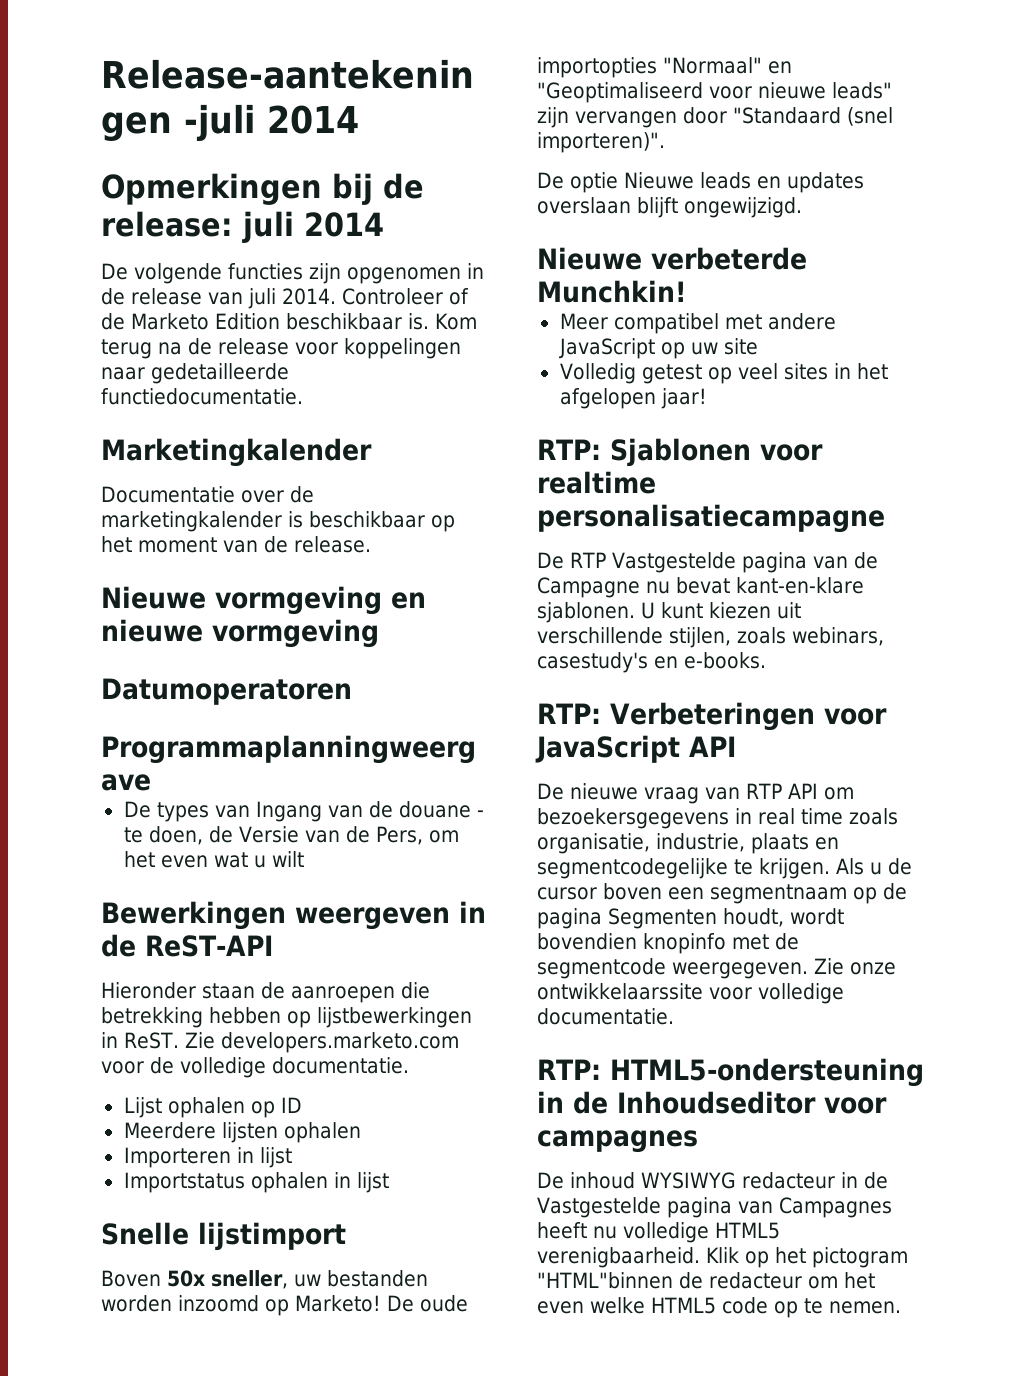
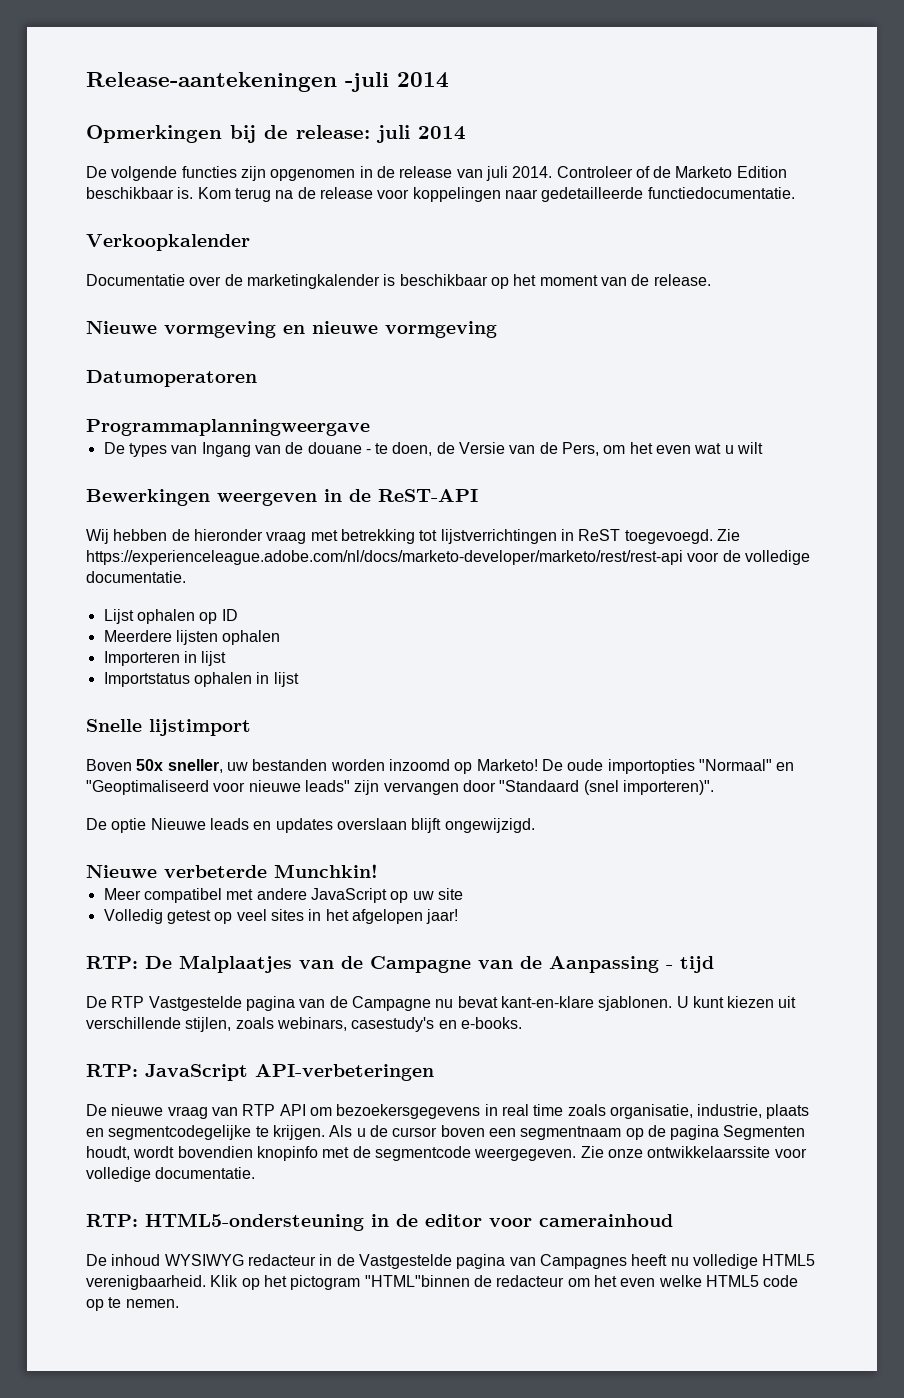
[101,438,372,467] Marketingkalender -> [86,234,250,251] Verkoopkalender
[101,982,430,1003] [101,1007,472,1028] [101,1032,459,1053] Hieronder staan de aanroepen die betrekking hebben op lijstbewerkingen in ReST. Zie developers.marketo.com -> [86,529,740,544] [86,550,683,565] Wij hebben de hieronder vraag met betrekking tot lijstverrichtingen in ReST toegevoegd. Zie https://experienceleague.adobe.com/nl/docs/marketo-developer/marketo/rest/rest-api
[609,438,823,467] [537,471,656,494] [537,504,885,533] Sjablonen voor realtime personalisatiecampagne -> [145,955,714,973] De Malplaatjes van de Campagne van de Aanpassing - tijd
[609,702,887,731] [535,735,736,763] Verbeteringen voor JavaScript API -> [145,1064,434,1081] JavaScript API-verbeteringen
[617,1091,887,1114] [537,1130,698,1153] Inhoudseditor voor campagnes -> [425,1214,673,1227] editor voor camerainhoud

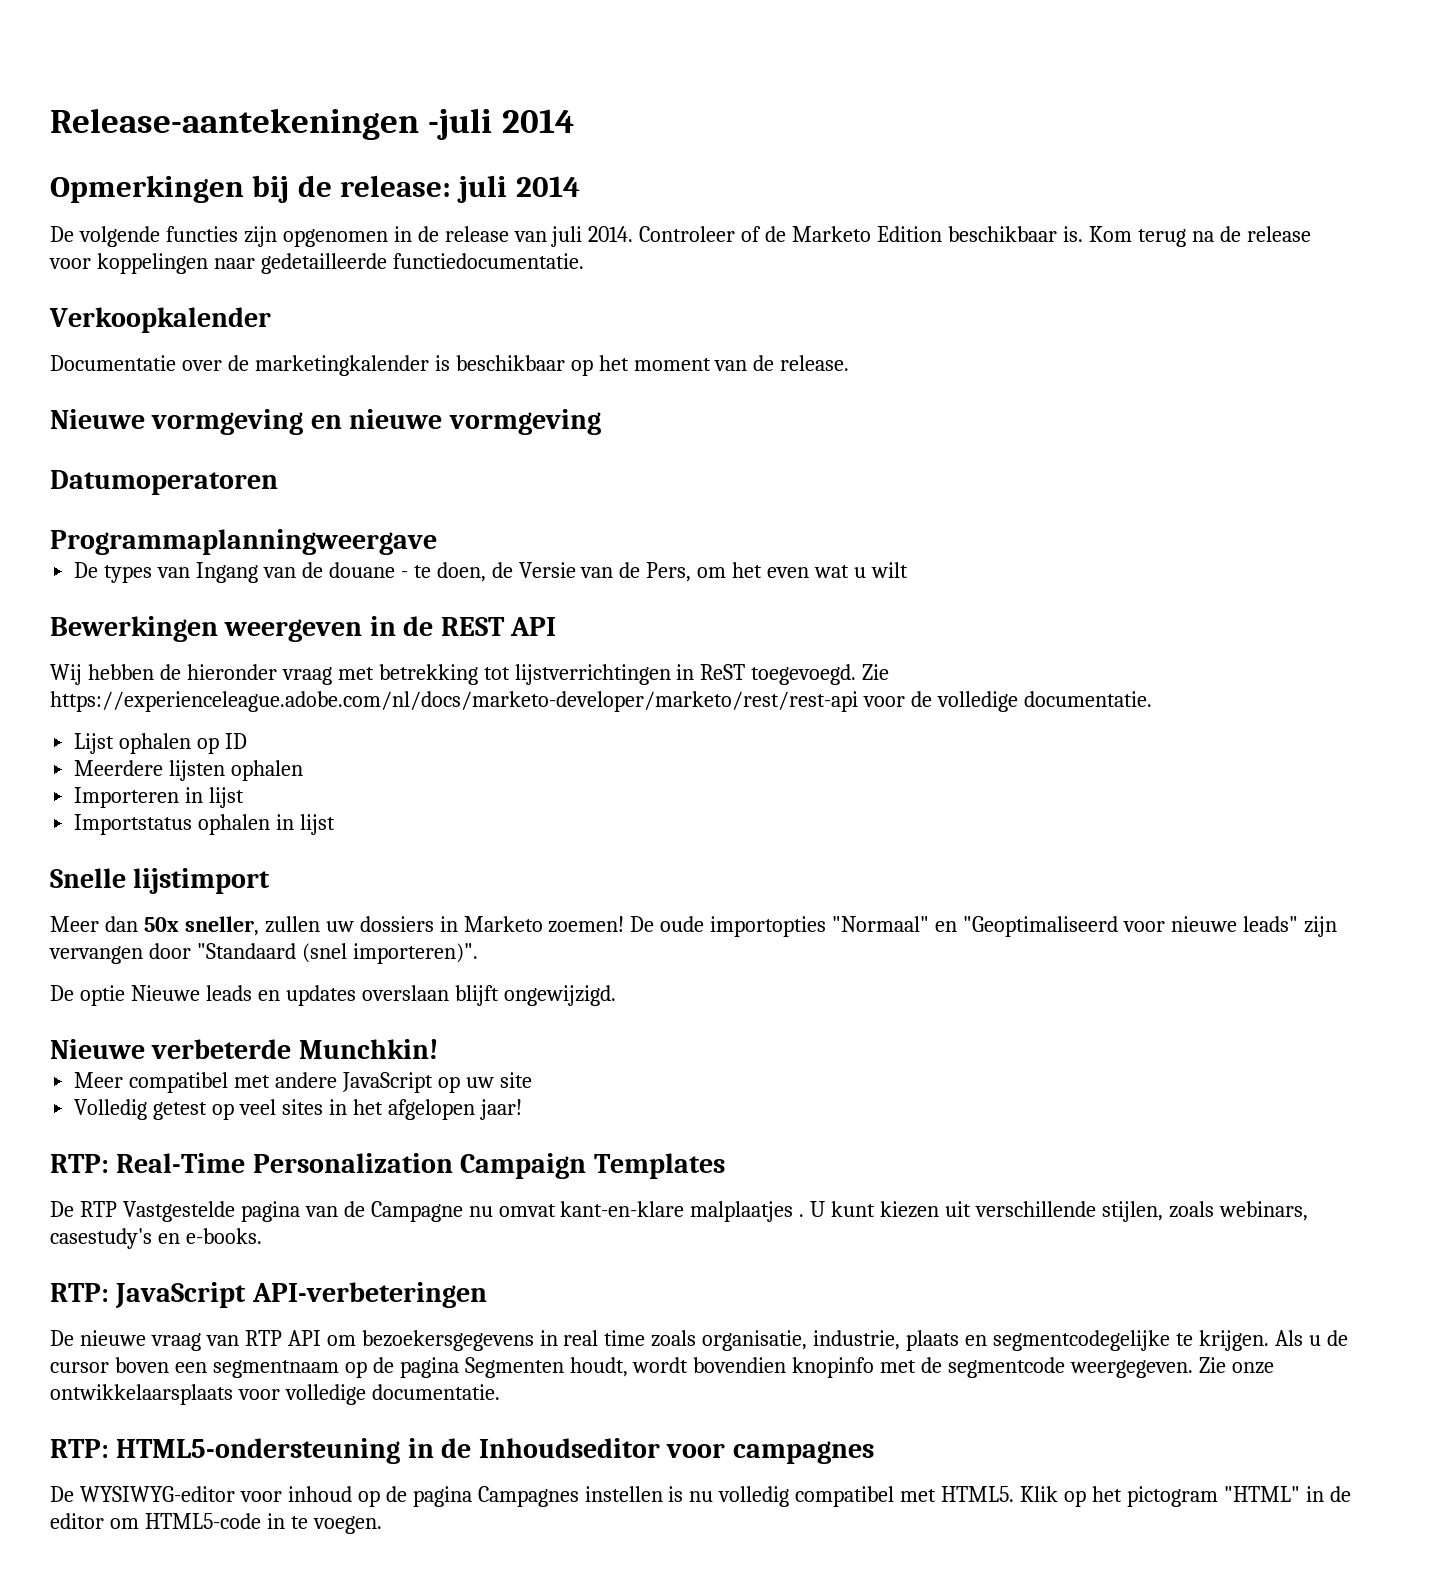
[378,489,478,502] ReST-API -> [440,617,557,636] REST API
[86,759,538,774] Boven 50x sneller, uw bestanden worden inzoomd op Marketo! -> [50,916,625,936] Meer dan 50x sneller, zullen uw dossiers in Marketo zoemen!
[145,955,714,973] De Malplaatjes van de Campagne van de Aanpassing - tijd -> [116,1153,725,1179] Real-Time Personalization Campaign Templates
[457,996,673,1011] bevat kant-en-klare sjablonen. -> [498,1201,805,1222] omvat kant-en-klare malplaatjes .
[647,1146,771,1158] ontwikkelaarssite -> [50,1384,233,1405] ontwikkelaarsplaats
[425,1214,673,1227] [86,1254,816,1269] [86,1275,799,1290] [86,1297,179,1311] editor voor camerainhoud // De inhoud WYSIWYG redacteur in de Vastgestelde pagina van Campagnes heeft nu volledige HTML5 verenigbaarheid. Klik op het pictogram "HTML"binnen de redacteur om het even welke HTML5 code op te nemen. -> [478,1438,874,1464] [50,1486,1351,1507] [50,1513,382,1534] Inhoudseditor voor campagnes // De WYSIWYG-editor voor inhoud op de pagina Campagnes instellen is nu volledig compatibel met HTML5. Klik op het pictogram "HTML" in de editor om HTML5-code in te voegen.

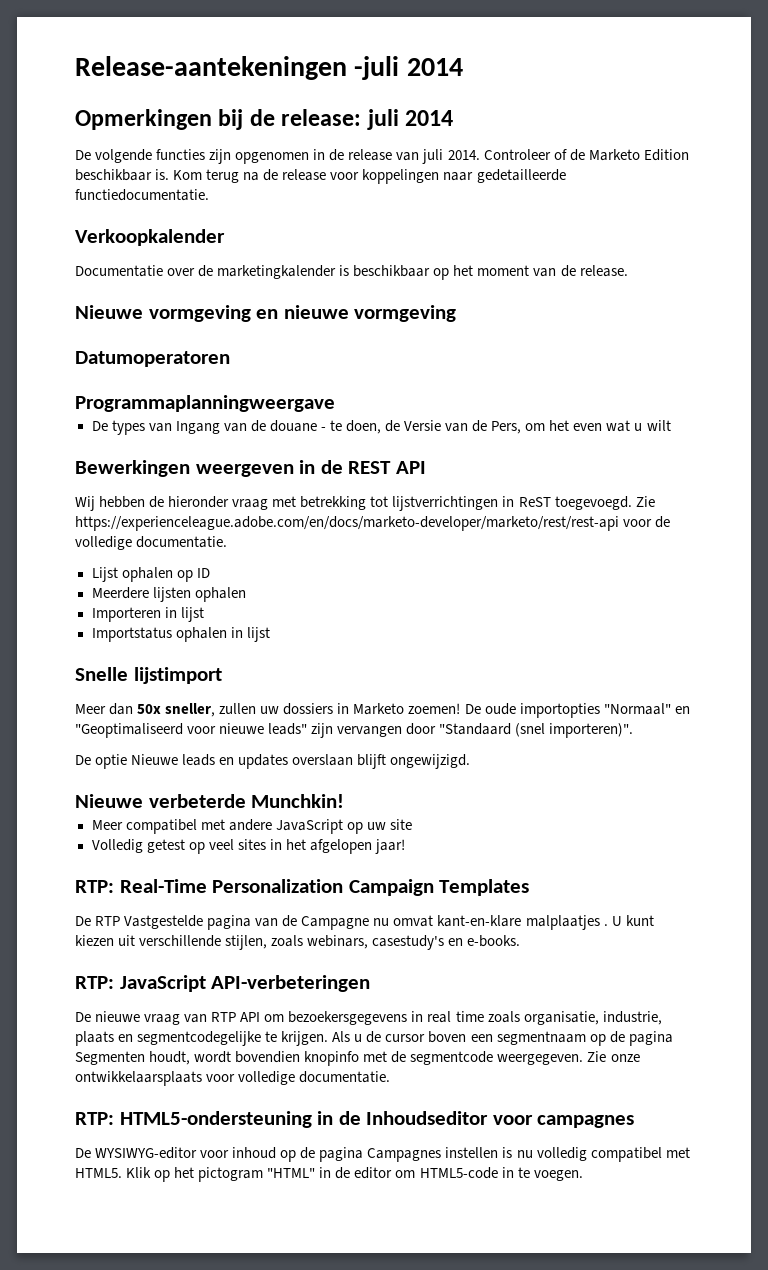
[50,691,858,712] https://experienceleague.adobe.com/nl/docs/marketo-developer/marketo/rest/rest-api -> [75,516,619,531] https://experienceleague.adobe.com/en/docs/marketo-developer/marketo/rest/rest-api

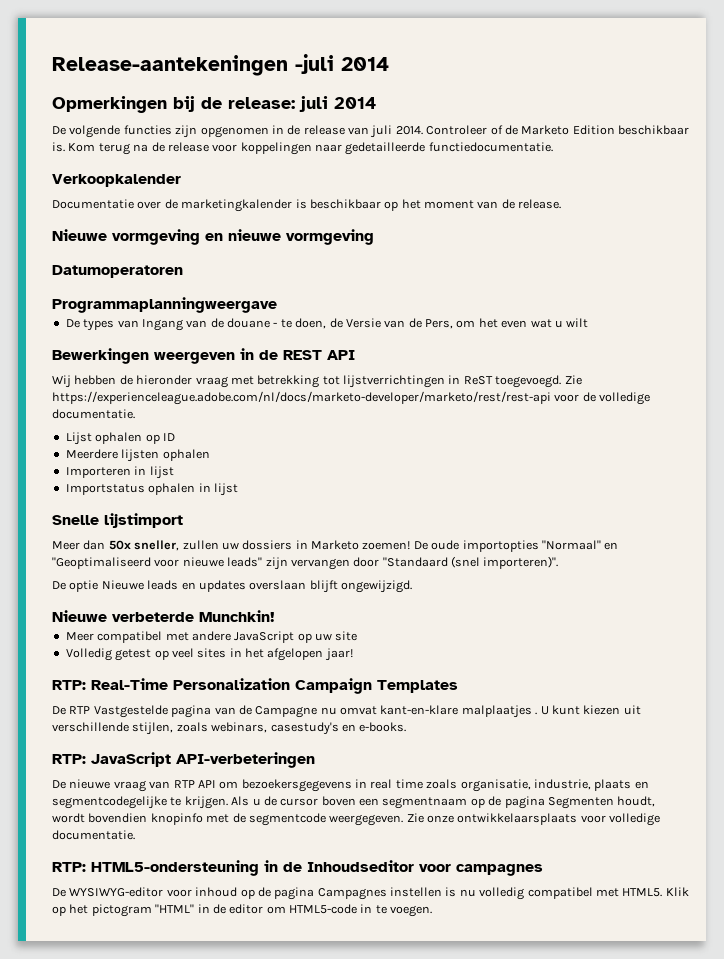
[75,516,619,531] https://experienceleague.adobe.com/en/docs/marketo-developer/marketo/rest/rest-api -> [52,391,551,405] https://experienceleague.adobe.com/nl/docs/marketo-developer/marketo/rest/rest-api

